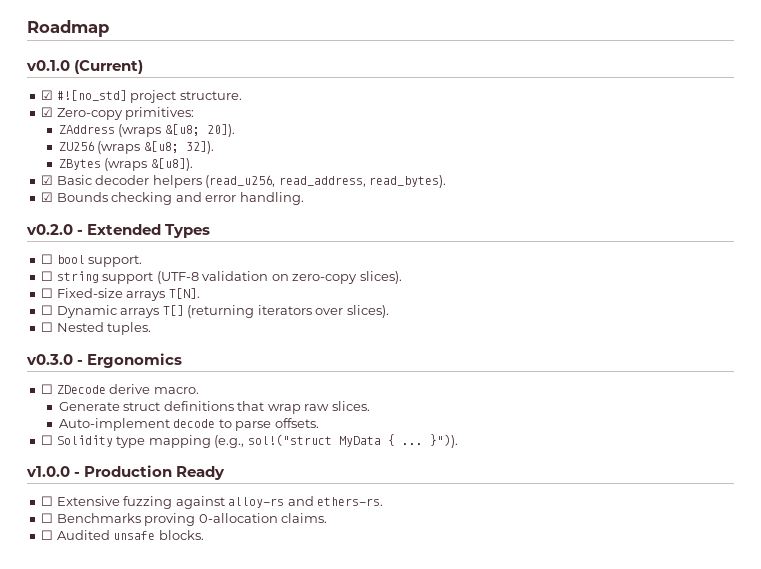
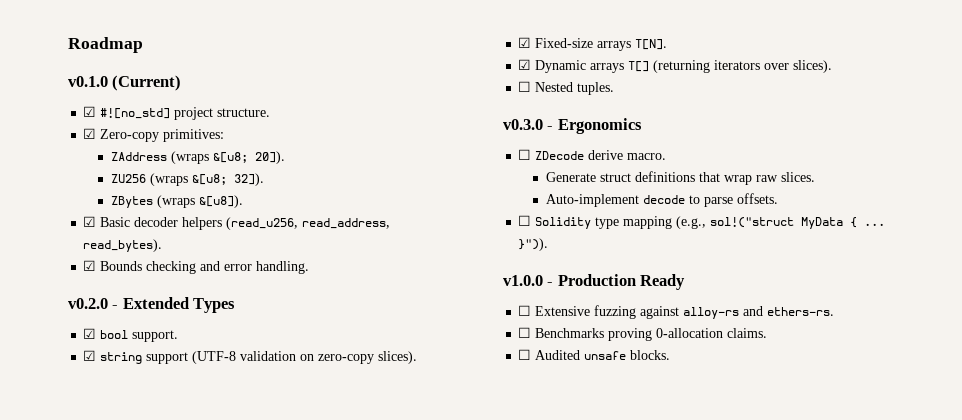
[41,254,54,264] ☐ -> [83,328,97,339] ☑
[41,271,54,281] ☐ -> [83,350,97,361] ☑
[41,288,54,298] ☐ -> [518,37,532,48] ☑
[41,305,54,315] ☐ -> [518,59,532,70] ☑

